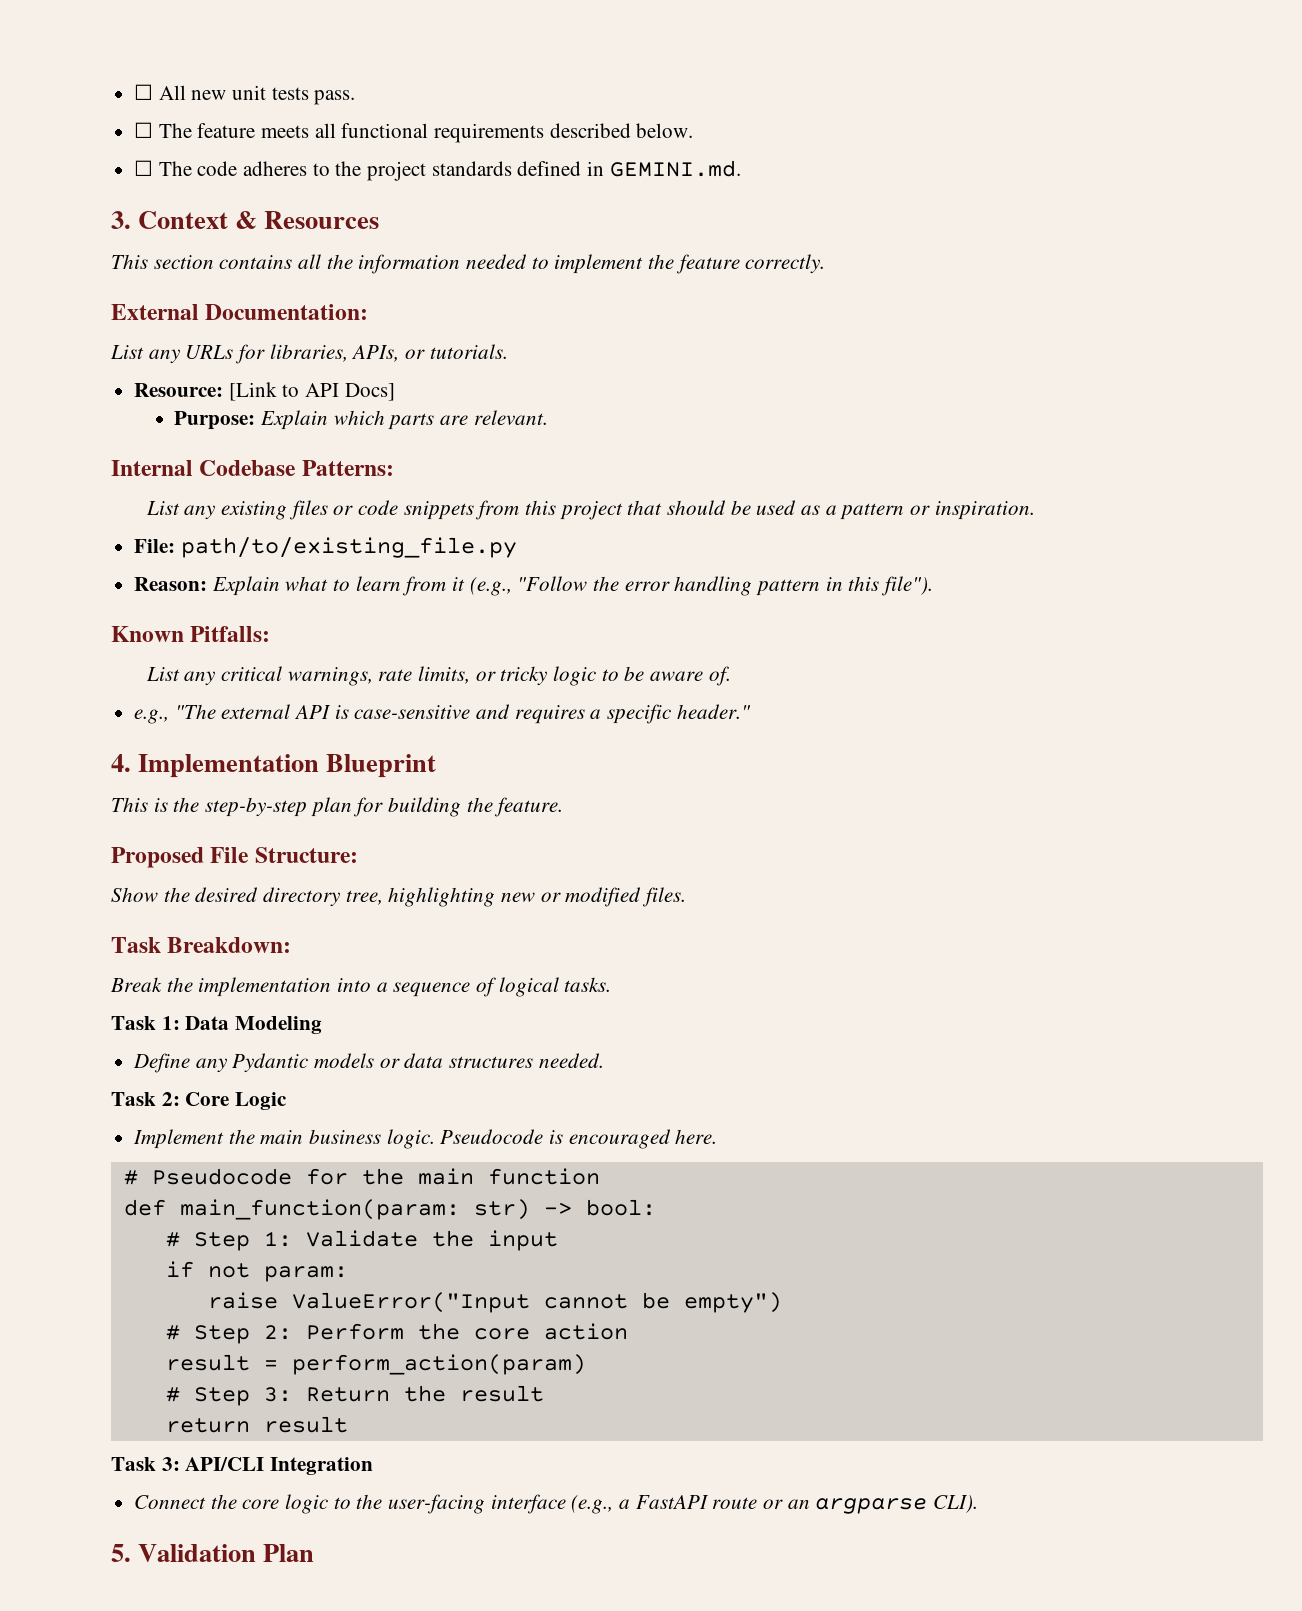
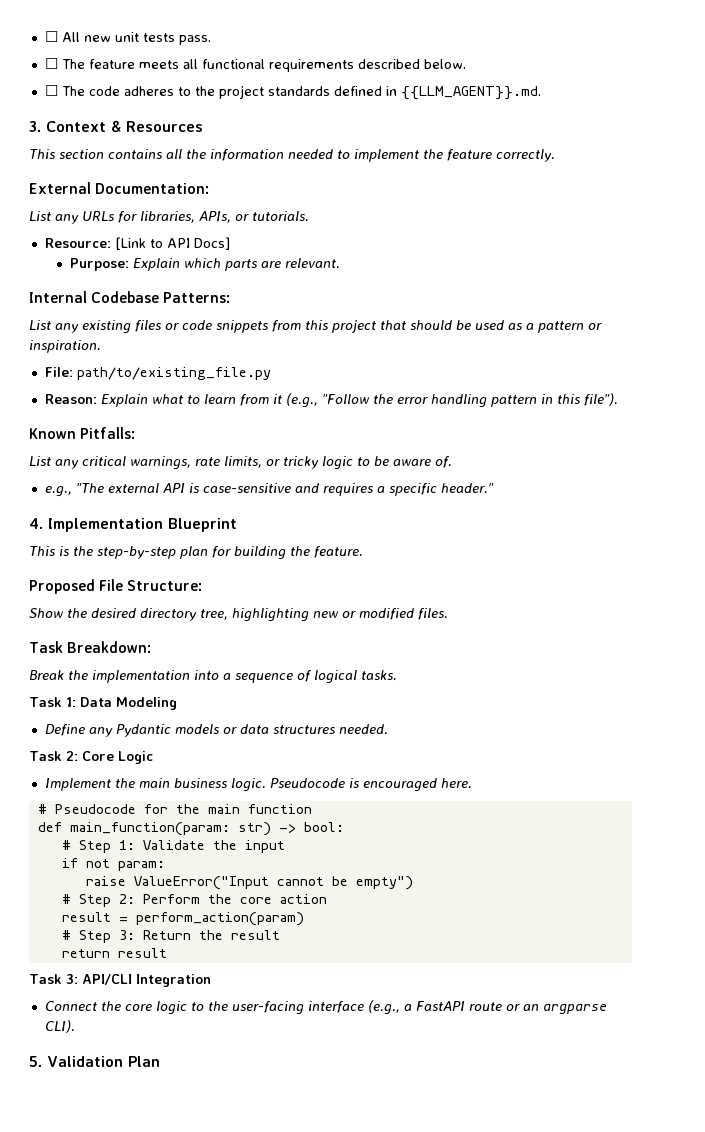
[609,160,741,177] GEMINI.md. -> [400,86,541,100] {{LLM_AGENT}}.md.

